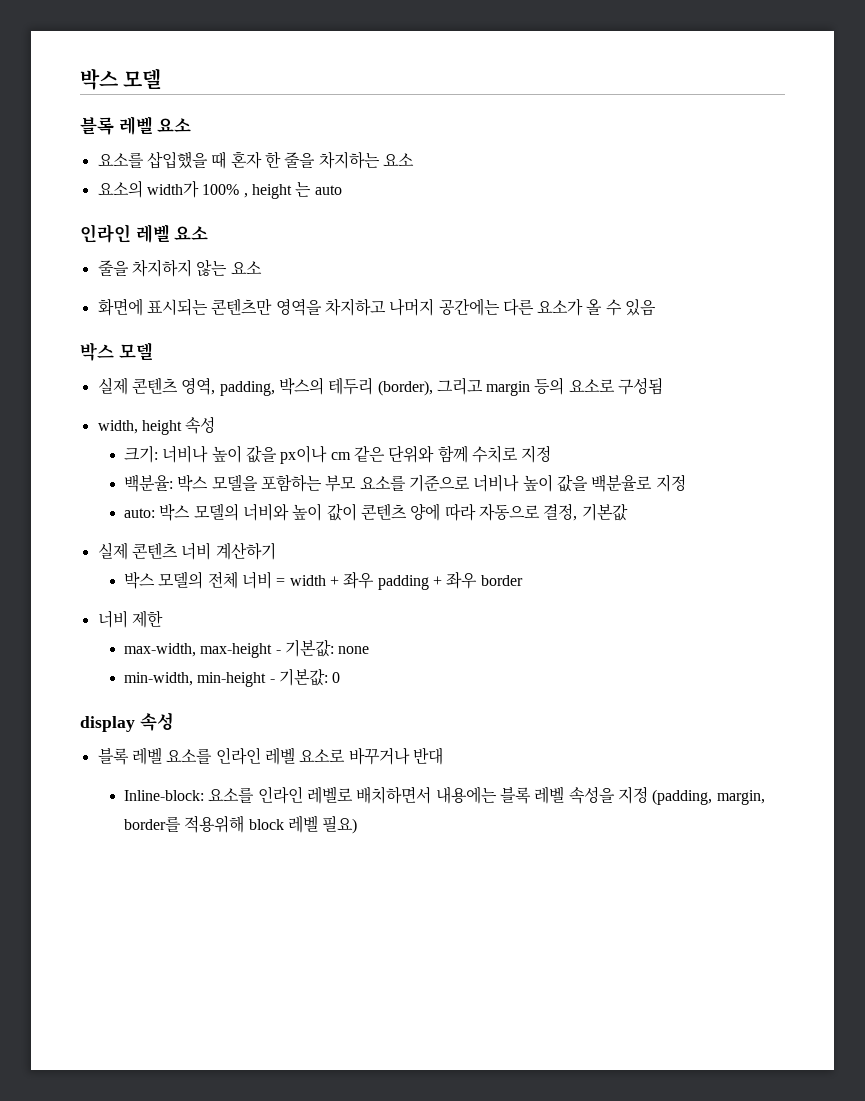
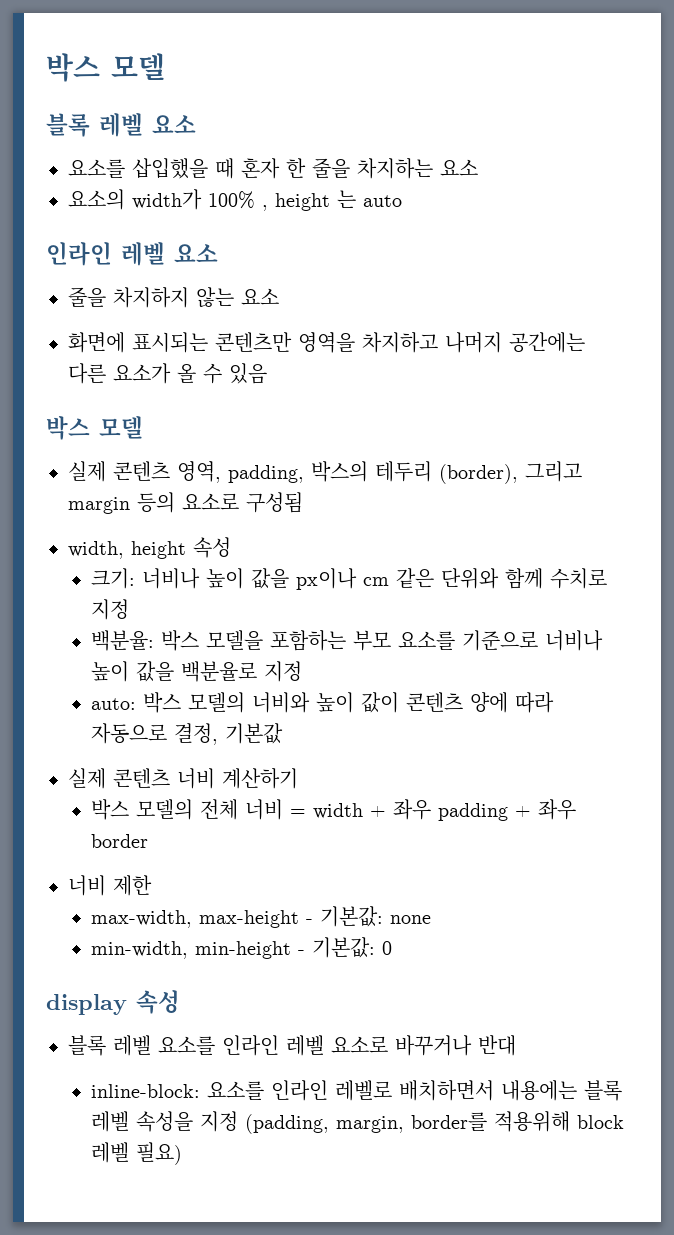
[123,790,204,801] Inline-block: -> [91,1084,201,1098] inline-block:

